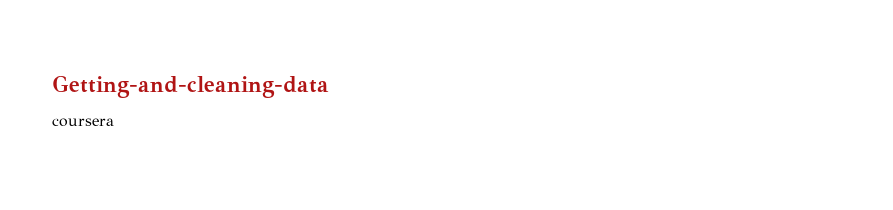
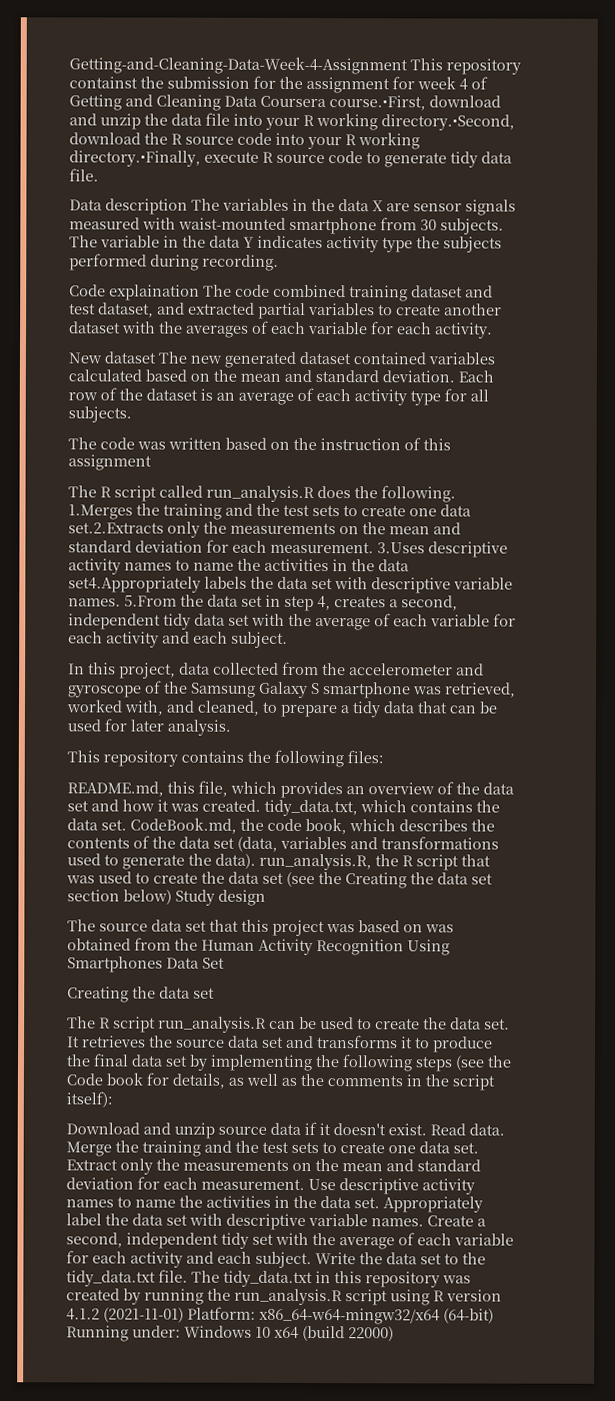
[52,75,329,98] [52,118,114,127] Getting-and-cleaning-data // coursera -> [69,56,521,75] [69,75,488,94] [69,94,501,111] [69,112,515,131] [69,132,420,150] [69,150,512,168] [69,168,99,182] [69,198,516,216] [69,217,504,235] [69,235,502,253] [69,253,279,271] [69,284,493,302] [69,302,502,319] [69,320,493,339] [68,351,495,368] [68,369,494,383] [68,387,489,406] [68,406,132,423] [68,437,451,451] [68,454,152,471] [68,485,456,503] [68,503,471,520] [68,521,461,538] [68,539,508,558] [68,558,409,575] [68,576,513,594] [68,594,458,612] [68,613,516,631] [68,631,288,648] [68,661,484,679] [68,680,516,699] [66,699,497,718] [67,718,231,736] [67,749,384,768] [67,780,514,799] [67,799,500,817] [67,817,495,835] [67,835,499,852] [67,853,491,871] [66,871,493,889] [67,889,266,906] [67,919,454,937] [67,937,450,956] [67,956,225,973] [67,986,215,1003] [67,1016,510,1033] [67,1035,493,1053] [66,1053,512,1072] [66,1072,495,1091] [66,1091,113,1108] [66,1121,505,1139] [66,1140,479,1157] [66,1158,481,1175] [66,1176,475,1195] [66,1195,483,1213] [66,1213,486,1230] [66,1232,514,1250] [66,1250,486,1269] [66,1269,471,1288] [66,1288,502,1306] [66,1306,494,1325] [66,1325,394,1342] Getting-and-Cleaning-Data-Week-4-Assignment This repository containst the submission for the assignment for week 4 of Getting and Cleaning Data Coursera course.•First, download and unzip the data file into your R working directory.•Second, download the R source code into your R working directory.•Finally, execute R source code to generate tidy data file. // Data description The variables in the data X are sensor signals measured with waist-mounted smartphone from 30 subjects. The variable in the data Y indicates activity type the subjects performed during recording. // Code explaination The code combined training dataset and test dataset, and extracted partial variables to create another dataset with the averages of each variable for each activity. // New dataset The new generated dataset contained variables calculated based on the mean and standard deviation. Each row of the dataset is an average of each activity type for all subjects. // The code was written based on the instruction of this assignment // The R script called run_analysis.R does the following. 1.Merges the training and the test sets to create one data set.2.Extracts only the measurements on the mean and standard deviation for each measurement. 3.Uses descriptive activity names to name the activities in the data set4.Appropriately labels the data set with descriptive variable names. 5.From the data set in step 4, creates a second, independent tidy data set with the average of each variable for each activity and each subject. // In this project, data collected from the accelerometer and gyroscope of the Samsung Galaxy S smartphone was retrieved, worked with, and cleaned, to prepare a tidy data that can be used for later analysis. // This repository contains the following files: // README.md, this file, which provides an overview of the data set and how it was created. tidy_data.txt, which contains the data set. CodeBook.md, the code book, which describes the contents of the data set (data, variables and transformations used to generate the data). run_analysis.R, the R script that was used to create the data set (see the Creating the data set section below) Study design // The source data set that this project was based on was obtained from the Human Activity Recognition Using Smartphones Data Set // Creating the data set // The R script run_analysis.R can be used to create the data set. It retrieves the source data set and transforms it to produce the final data set by implementing the following steps (see the Code book for details, as well as the comments in the script itself): // Download and unzip source data if it doesn't exist. Read data. Merge the training and the test sets to create one data set. Extract only the measurements on the mean and standard deviation for each measurement. Use descriptive activity names to name the activities in the data set. Appropriately label the data set with descriptive variable names. Create a second, independent tidy set with the average of each variable for each activity and each subject. Write the data set to the tidy_data.txt file. The tidy_data.txt in this repository was created by running the run_analysis.R script using R version 4.1.2 (2021-11-01) Platform: x86_64-w64-mingw32/x64 (64-bit) Running under: Windows 10 x64 (build 22000)

